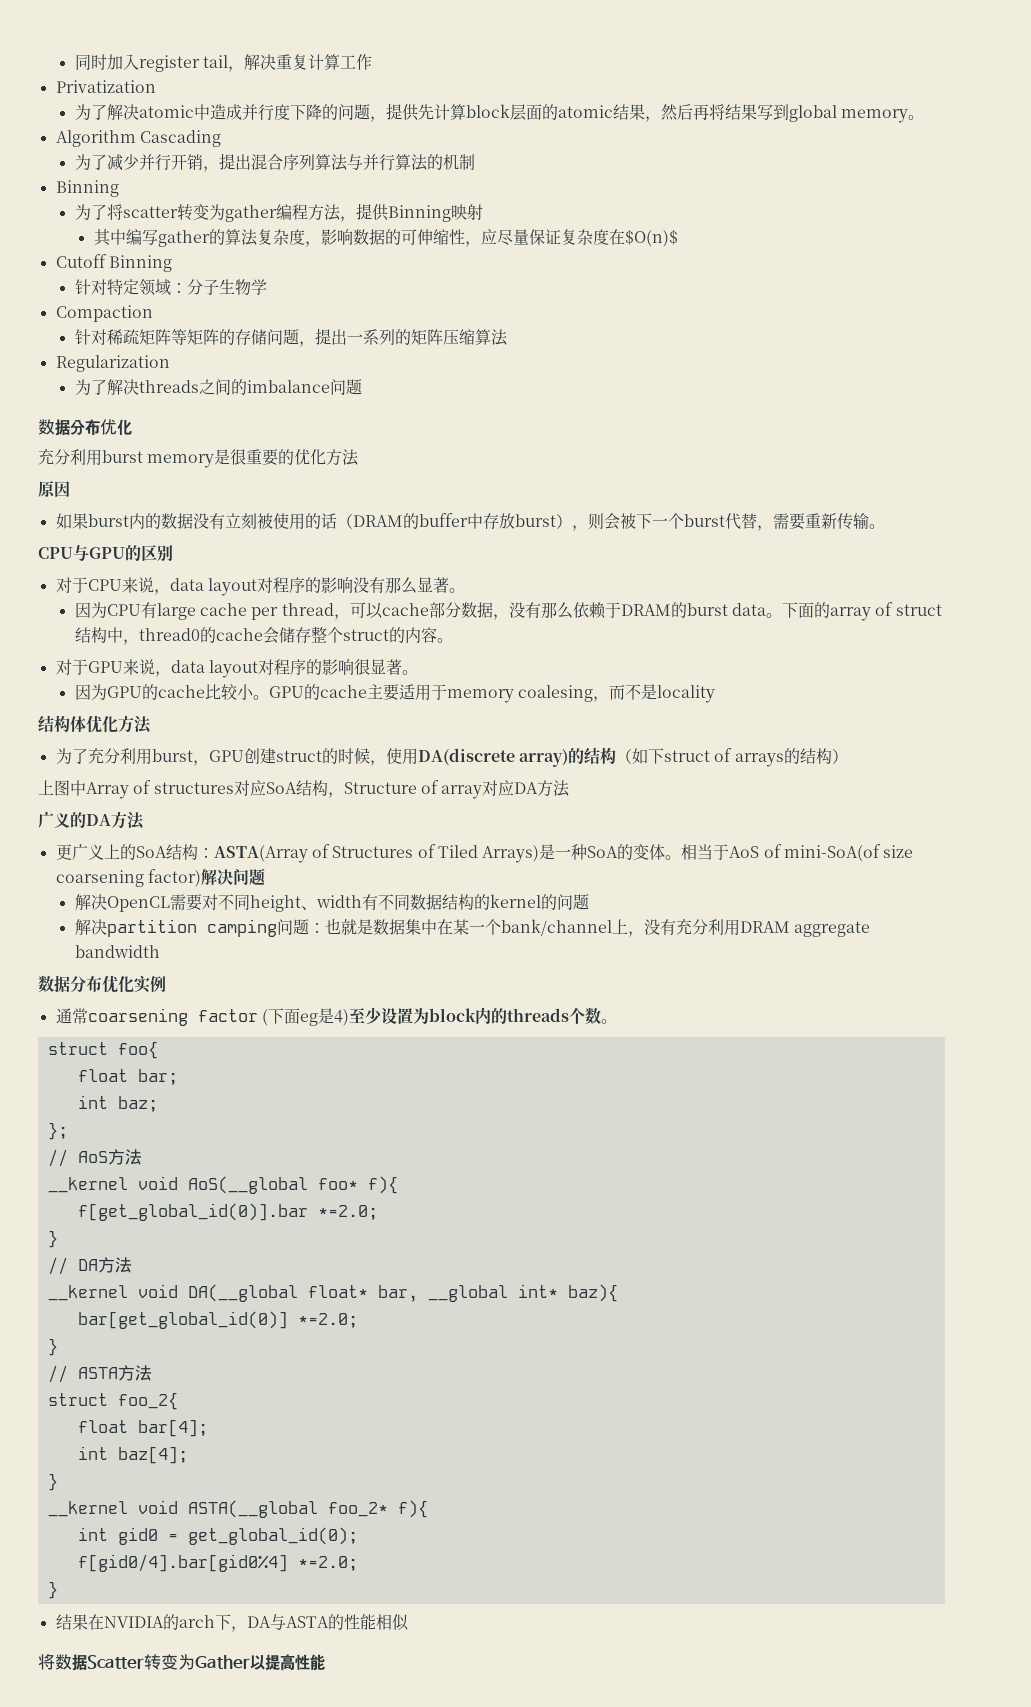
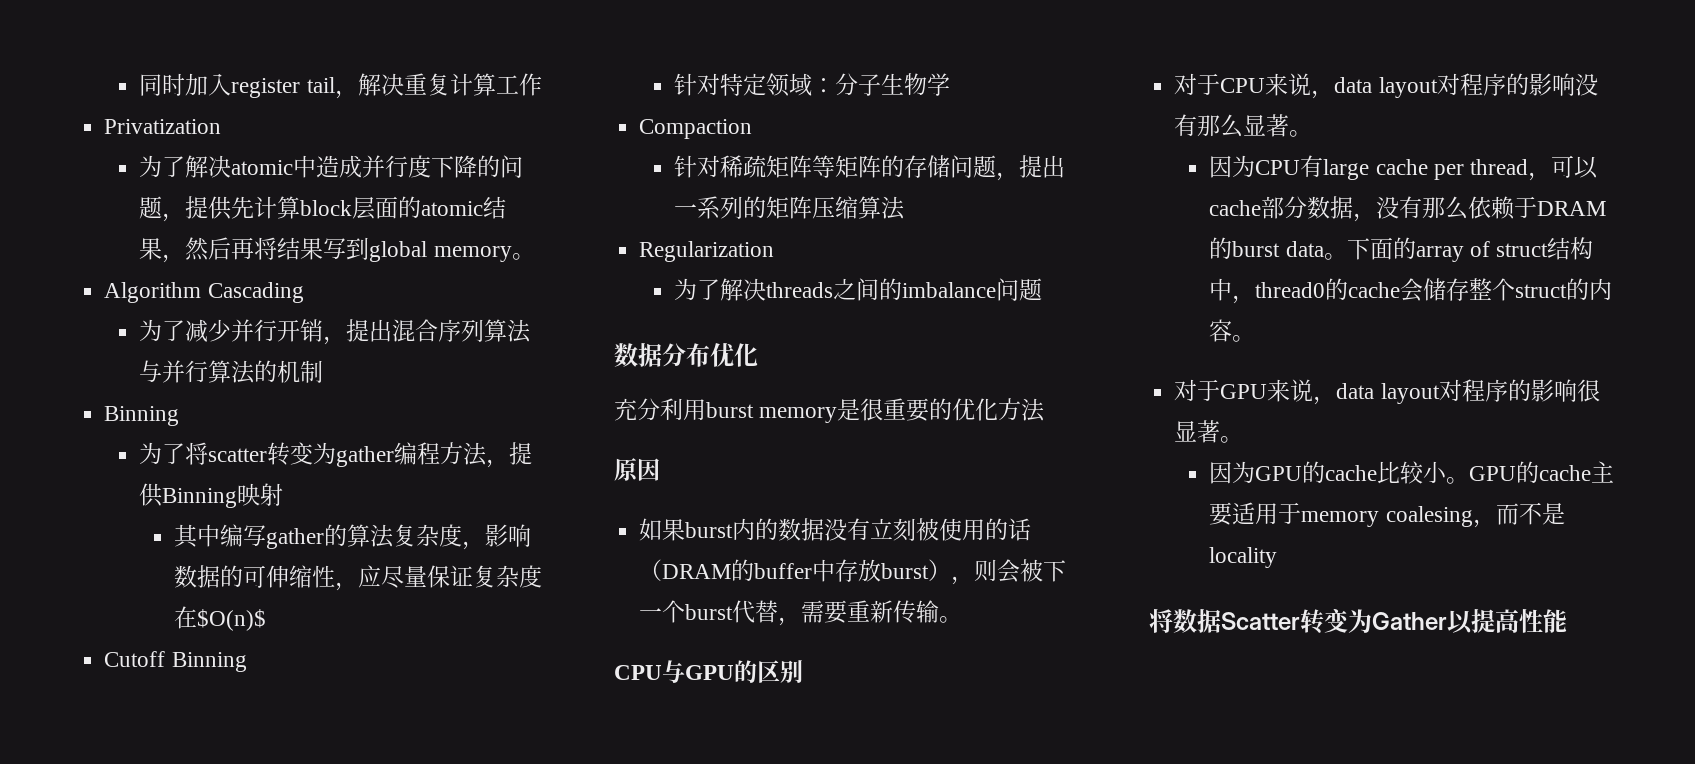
[38,715,152,734] [55,747,848,767] [38,780,571,799] [38,811,145,830] [55,844,914,863] [55,868,265,887] [74,894,589,912] [74,918,871,937] [74,945,160,958] [38,975,166,993] [55,1007,617,1026] [47,1041,158,1059] [77,1069,178,1085] [77,1095,158,1112] [47,1122,68,1140] [47,1149,142,1167] [47,1176,398,1194] [77,1203,378,1221] [47,1230,58,1248] [47,1257,132,1275] [47,1284,618,1302] [77,1311,358,1329] [47,1338,58,1356] [47,1365,152,1383] [47,1392,178,1410] [77,1419,208,1437] [77,1446,188,1464] [47,1473,58,1491] [47,1500,428,1518] [77,1527,358,1545] [77,1554,358,1572] [47,1581,58,1599] [55,1614,409,1632] // 结构体优化方法 // 为了充分利用burst，GPU创建struct的时候，使用DA(discrete array)的结构（如下struct of arrays的结构） // 上图中Array of structures对应SoA结构，Structure of array对应DA方法 // 广义的DA方法 // 更广义上的SoA结构：ASTA(Array of Structures of Tiled Arrays)是一种SoA的变体。相当于AoS of mini-SoA(of size coarsening factor)解决问题 // 解决OpenCL需要对不同height、width有不同数据结构的kernel的问题 // 解决partition camping问题：也就是数据集中在某一个bank/channel上，没有充分利用DRAM aggregate bandwidth // 数据分布优化实例 // 通常coarsening factor (下面eg是4)至少设置为block内的threads个数。 // struct foo{ // float bar; // int baz; // }; // // AoS方法 // __kernel void AoS(__global foo* f){ // f[get_global_id(0)].bar *=2.0; // } // // DA方法 // __kernel void DA(__global float* bar, __global int* baz){ // bar[get_global_id(0)] *=2.0; // } // // ASTA方法 // struct foo_2{ // float bar[4]; // int baz[4]; // } // __kernel void ASTA(__global foo_2* f){ // int gid0 = get_global_id(0); // f[gid0/4].bar[gid0%4] *=2.0; // } // 结果在NVIDIA的arch下，DA与ASTA的性能相似 -> (1278, 557) none

